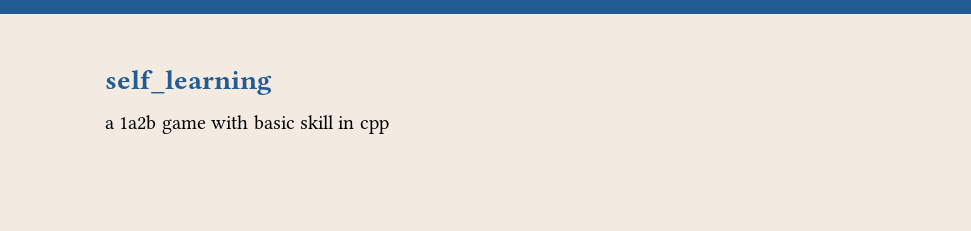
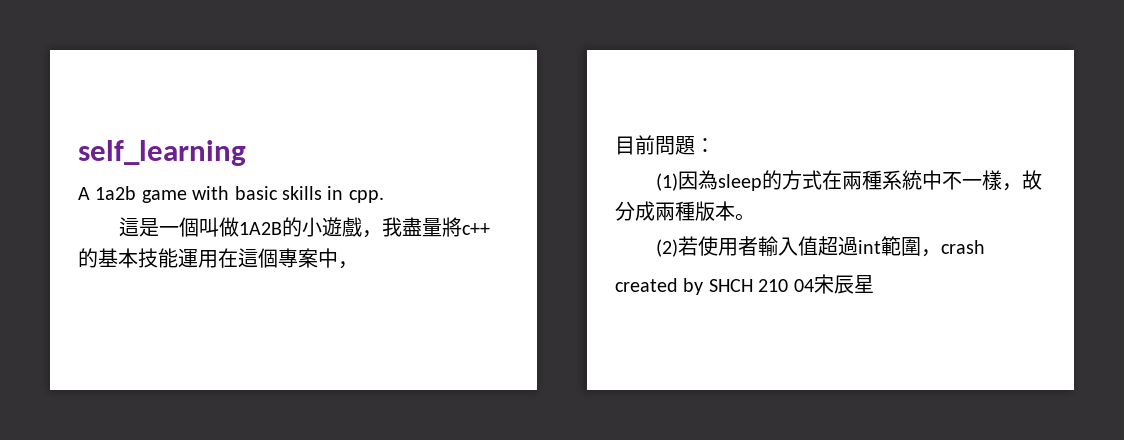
[105,120,115,129] a -> [78,187,90,200] A
[300,115,389,134] skill in cpp -> [282,186,384,203] [119,217,491,238] [78,248,358,269] [615,135,715,155] [656,170,1043,191] [615,201,755,221] [656,236,986,257] [615,274,874,295] skills in cpp. // 這是一個叫做1A2B的小遊戲，我盡量將c++的基本技能運用在這個專案中， // 目前問題： // (1)因為sleep的方式在兩種系統中不一樣，故分成兩種版本。 // (2)若使用者輸入值超過int範圍，crash // created by SHCH 210 04宋辰星

